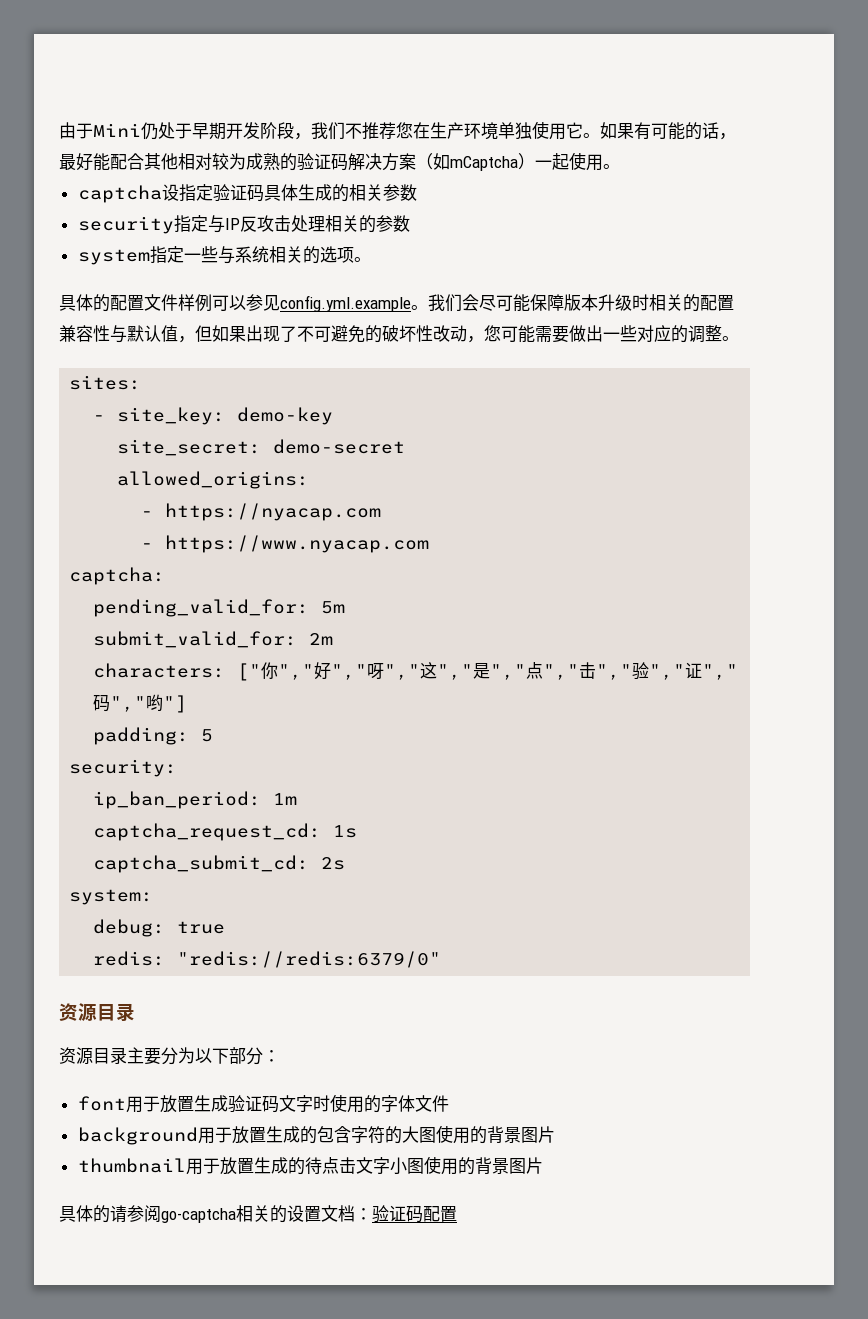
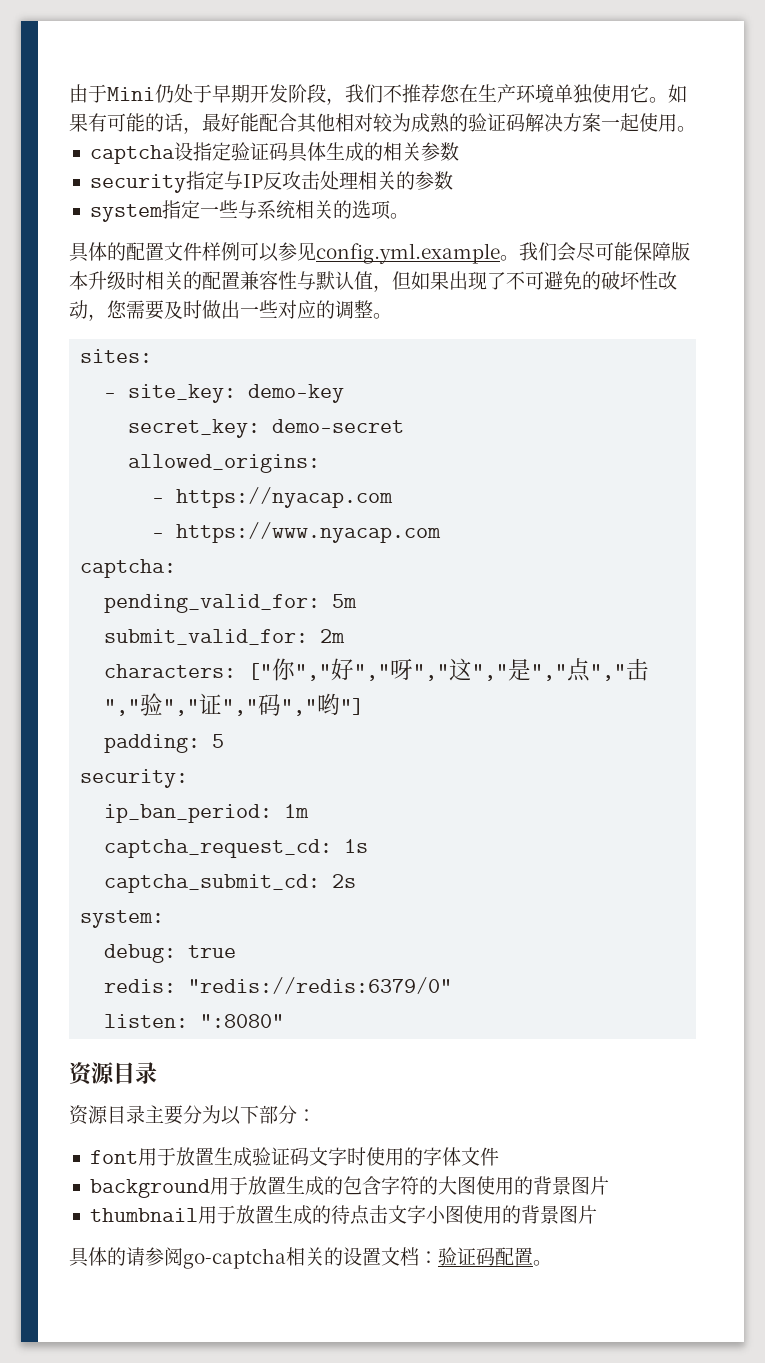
[416,153,535,171] （如mCaptcha） -> (601, 122) none
[501,325,569,343] 可能需要 -> [126,300,202,320] 需要及时
[117,439,262,456] site_secret: -> [128,419,261,438] secret_key:
(442, 959) none -> [104,1014,285,1028] // listen: ":8080"
(457, 1214) none -> [533,1260,552,1266] 。

